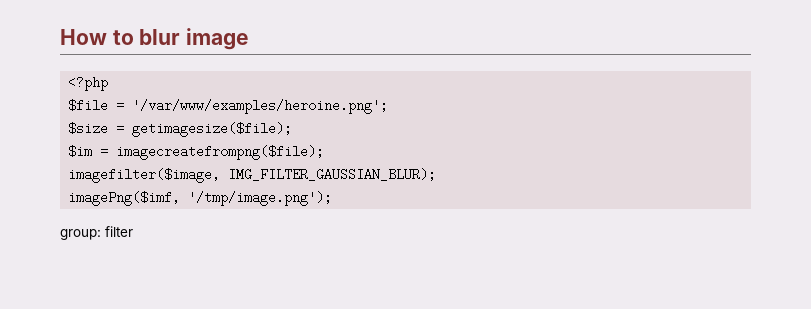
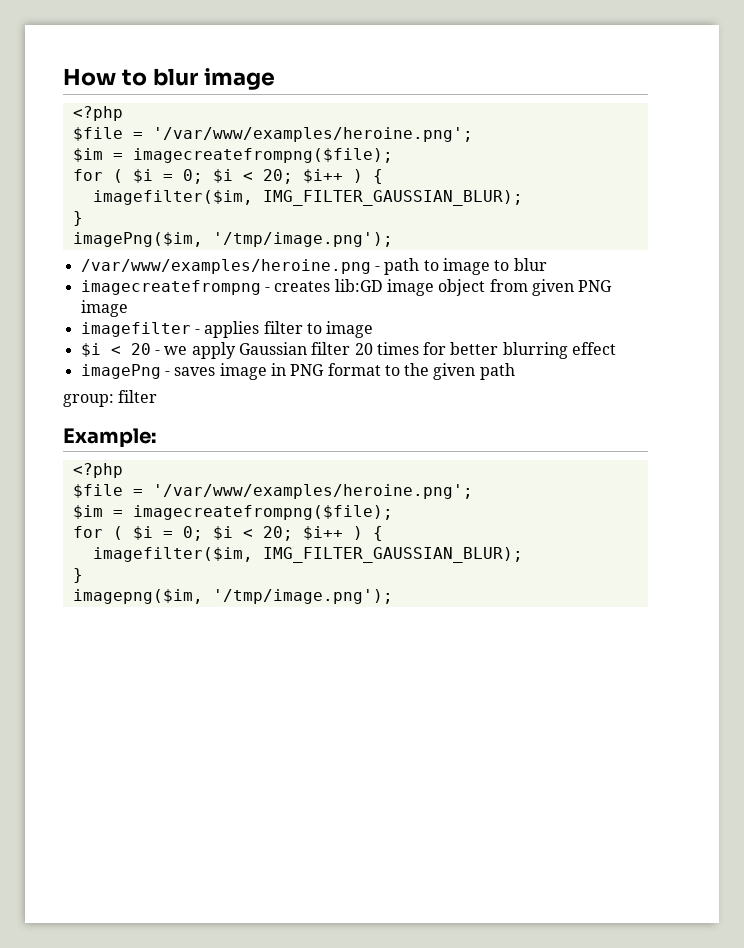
[68,122,293,137] [68,145,325,160] [68,168,437,183] [68,191,333,206] [60,226,133,240] $size = getimagesize($file); // $im = imagecreatefrompng($file); // imagefilter($image, IMG_FILTER_GAUSSIAN_BLUR); // imagePng($imf, '/tmp/image.png'); // group: filter -> [72,148,393,163] [72,169,383,184] [92,190,523,206] [72,211,83,226] [72,232,393,247] [80,258,547,275] [80,279,613,296] [80,300,128,317] [80,321,374,338] [80,342,617,359] [80,363,515,380] [63,390,158,407] [63,428,156,448] [72,463,123,478] [72,484,473,499] [72,505,393,520] [72,526,383,541] [92,547,523,563] [72,568,83,583] [72,589,393,604] $im = imagecreatefrompng($file); // for ( $i = 0; $i < 20; $i++ ) { // imagefilter($im, IMG_FILTER_GAUSSIAN_BLUR); // } // imagePng($im, '/tmp/image.png'); // /var/www/examples/heroine.png - path to image to blur // imagecreatefrompng - creates lib:GD image object from given PNG image // imagefilter - applies filter to image // $i < 20 - we apply Gaussian filter 20 times for better blurring effect // imagePng - saves image in PNG format to the given path // group: filter // Example: // <?php // $file = '/var/www/examples/heroine.png'; // $im = imagecreatefrompng($file); // for ( $i = 0; $i < 20; $i++ ) { // imagefilter($im, IMG_FILTER_GAUSSIAN_BLUR); // } // imagepng($im, '/tmp/image.png');

